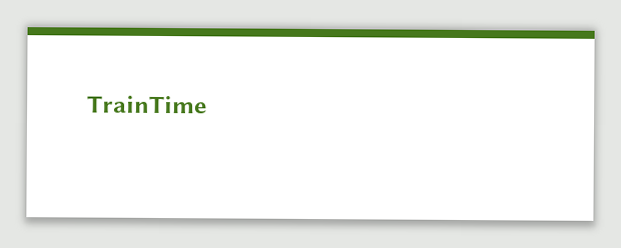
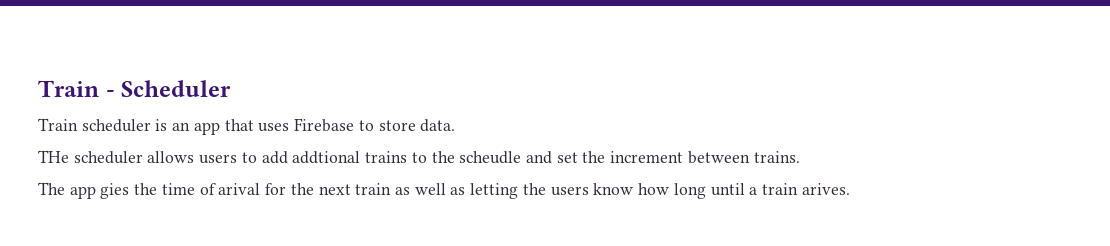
[87,95,208,114] TrainTime -> [38,80,232,97] [38,118,456,135] [38,150,800,164] [38,182,850,199] Train - Scheduler // Train scheduler is an app that uses Firebase to store data. // THe scheduler allows users to add addtional trains to the scheudle and set the increment between trains. // The app gies the time of arival for the next train as well as letting the users know how long until a train arives.

